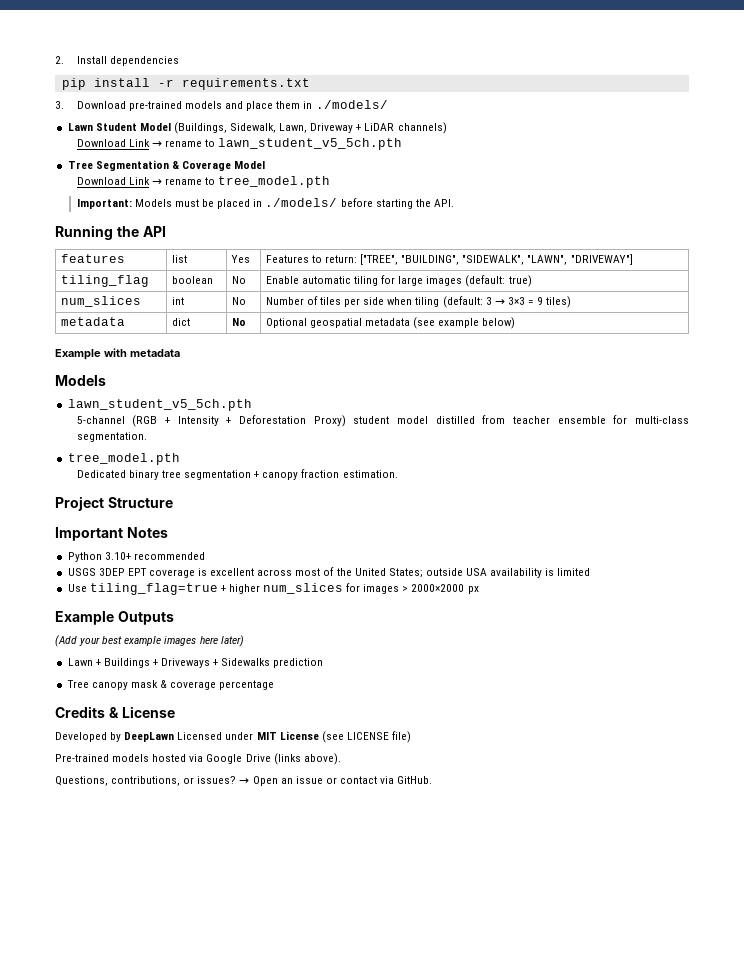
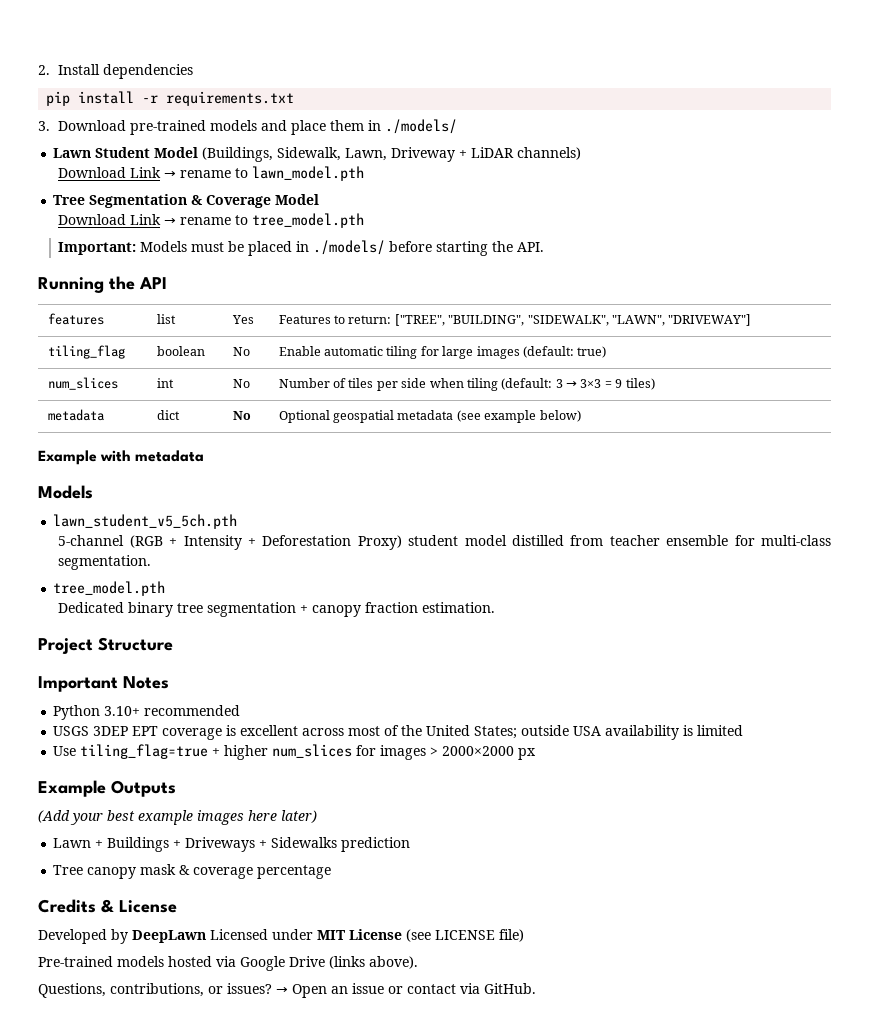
[218,138,403,150] lawn_student_v5_5ch.pth -> [252,166,365,181] lawn_model.pth

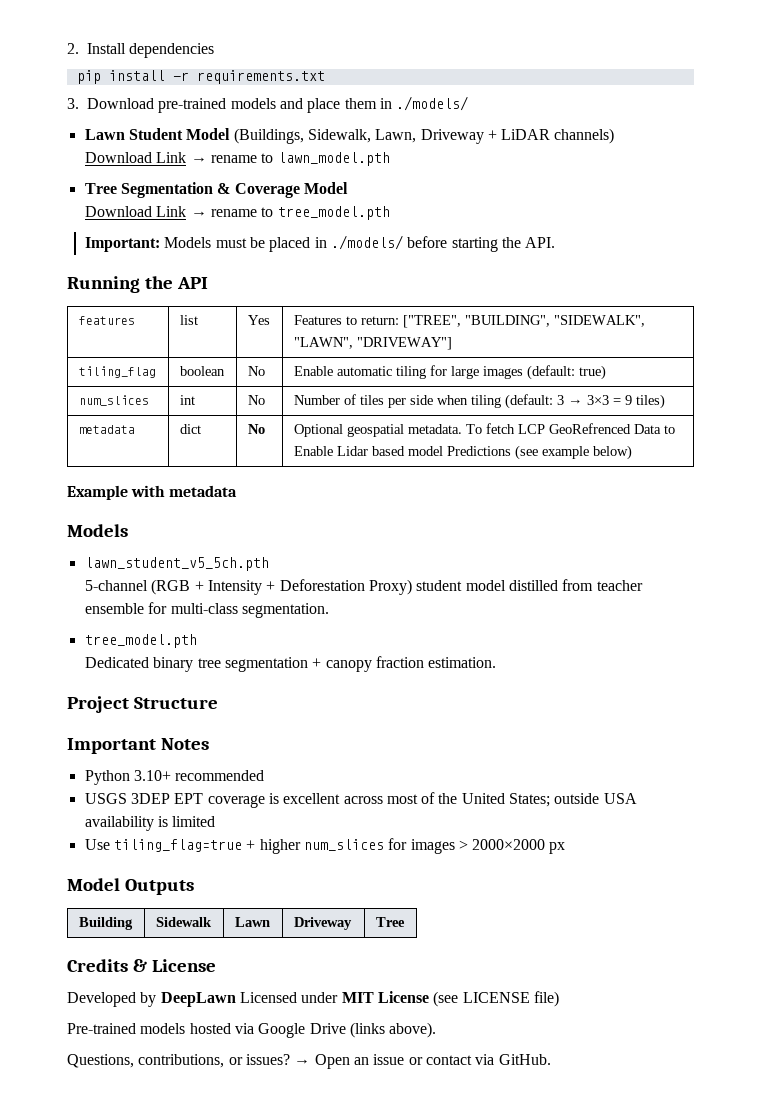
[397,410,454,420] metadata -> [407,423,675,434] [293,446,511,456] metadata. To fetch LCP GeoRefrenced Data to Enable Lidar based model Predictions
[38,780,106,797] Example -> [67,878,120,891] Model
[38,810,317,825] [53,837,411,852] [53,864,332,879] // (Add your best example images here later) // Lawn + Buildings + Driveways + Sidewalks prediction // Tree canopy mask & coverage percentage -> [78,917,133,930] [155,917,212,927] [234,917,270,927] [293,917,352,930] [375,917,405,927] // Building | Sidewalk | Lawn | Driveway | Tree

